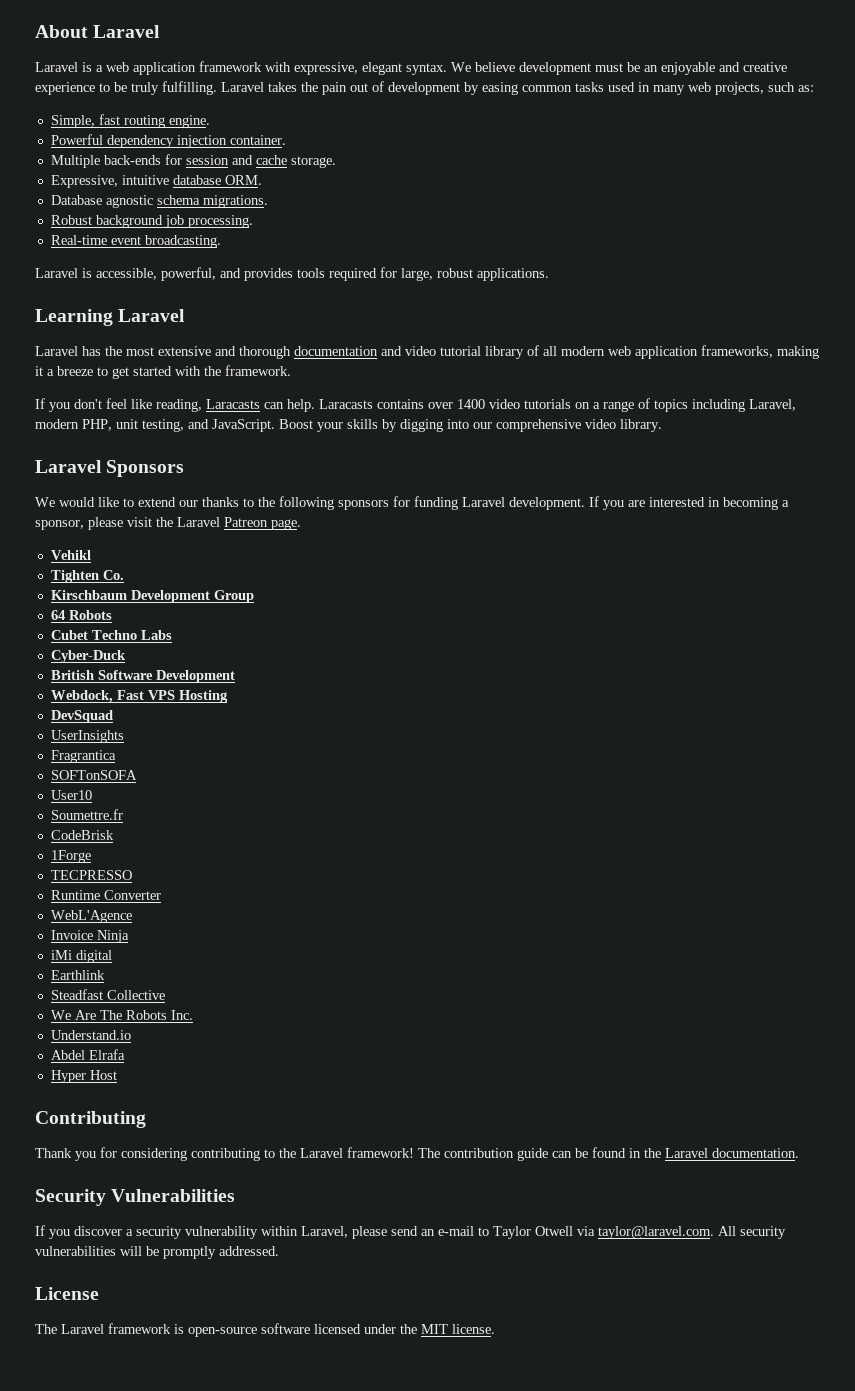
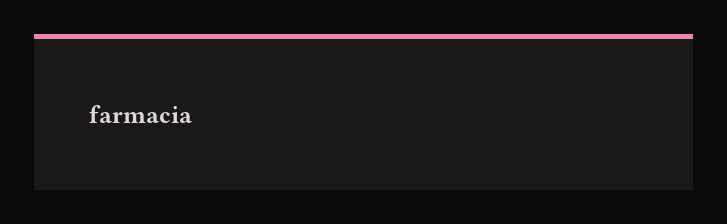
[35,25,161,38] [35,61,787,75] [35,81,814,95] [50,114,210,128] [50,134,286,148] [50,154,336,168] [50,175,262,188] [50,195,268,208] [50,215,253,228] [50,235,221,248] [35,267,549,281] [35,309,186,326] [35,345,819,359] [35,365,291,379] [35,398,796,412] [35,419,662,432] [35,460,185,477] [35,496,789,510] [35,517,301,530] [50,550,91,560] [50,570,124,583] [50,590,254,603] [50,610,112,620] [50,630,172,640] [50,650,126,663] [50,670,235,683] [50,690,228,703] [50,710,113,723] [50,730,124,743] [50,750,116,763] [50,770,137,780] [50,790,92,800] [50,809,123,820] [50,830,114,840] [50,850,91,863] [50,870,132,880] [50,890,161,900] [50,910,132,923] [50,930,129,943] [50,950,112,963] [50,970,105,980] [50,989,165,1000] [50,1010,193,1020] [50,1030,131,1040] [50,1049,125,1060] [50,1070,117,1083] [35,1111,146,1128] [35,1147,799,1161] [35,1189,236,1206] [35,1225,786,1239] [35,1246,279,1259] [35,1287,99,1300] [35,1323,495,1337] About Laravel // Laravel is a web application framework with expressive, elegant syntax. We believe development must be an enjoyable and creative experience to be truly fulfilling. Laravel takes the pain out of development by easing common tasks used in many web projects, such as: // Simple, fast routing engine. // Powerful dependency injection container. // Multiple back-ends for session and cache storage. // Expressive, intuitive database ORM. // Database agnostic schema migrations. // Robust background job processing. // Real-time event broadcasting. // Laravel is accessible, powerful, and provides tools required for large, robust applications. // Learning Laravel // Laravel has the most extensive and thorough documentation and video tutorial library of all modern web application frameworks, making it a breeze to get started with the framework. // If you don't feel like reading, Laracasts can help. Laracasts contains over 1400 video tutorials on a range of topics including Laravel, modern PHP, unit testing, and JavaScript. Boost your skills by digging into our comprehensive video library. // Laravel Sponsors // We would like to extend our thanks to the following sponsors for funding Laravel development. If you are interested in becoming a sponsor, please visit the Laravel Patreon page. // Vehikl // Tighten Co. // Kirschbaum Development Group // 64 Robots // Cubet Techno Labs // Cyber-Duck // British Software Development // Webdock, Fast VPS Hosting // DevSquad // UserInsights // Fragrantica // SOFTonSOFA // User10 // Soumettre.fr // CodeBrisk // 1Forge // TECPRESSO // Runtime Converter // WebL'Agence // Invoice Ninja // iMi digital // Earthlink // Steadfast Collective // We Are The Robots Inc. // Understand.io // Abdel Elrafa // Hyper Host // Contributing // Thank you for considering contributing to the Laravel framework! The contribution guide can be found in the Laravel documentation. // Security Vulnerabilities // If you discover a security vulnerability within Laravel, please send an e-mail to Taylor Otwell via taylor@laravel.com. All security vulnerabilities will be promptly addressed. // License // The Laravel framework is open-source software licensed under the MIT license. -> [89,105,192,123] farmacia

